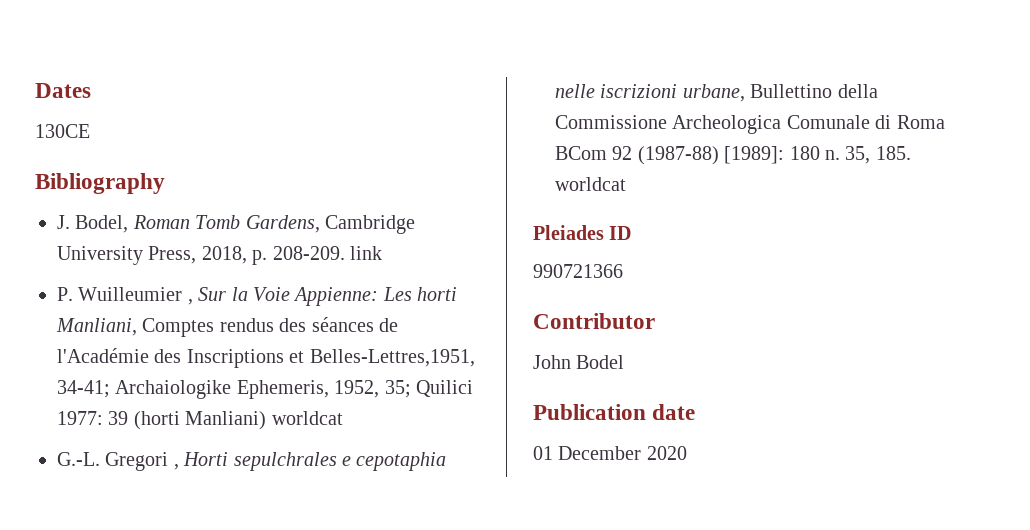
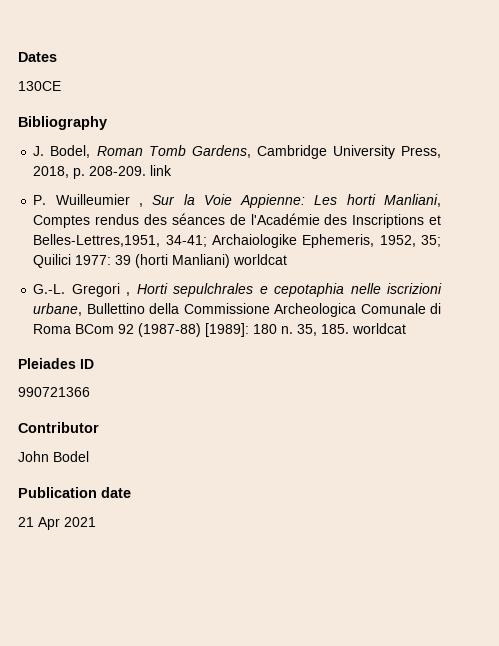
[533,446,687,460] 01 December 2020 -> [18,517,96,530] 21 Apr 2021

